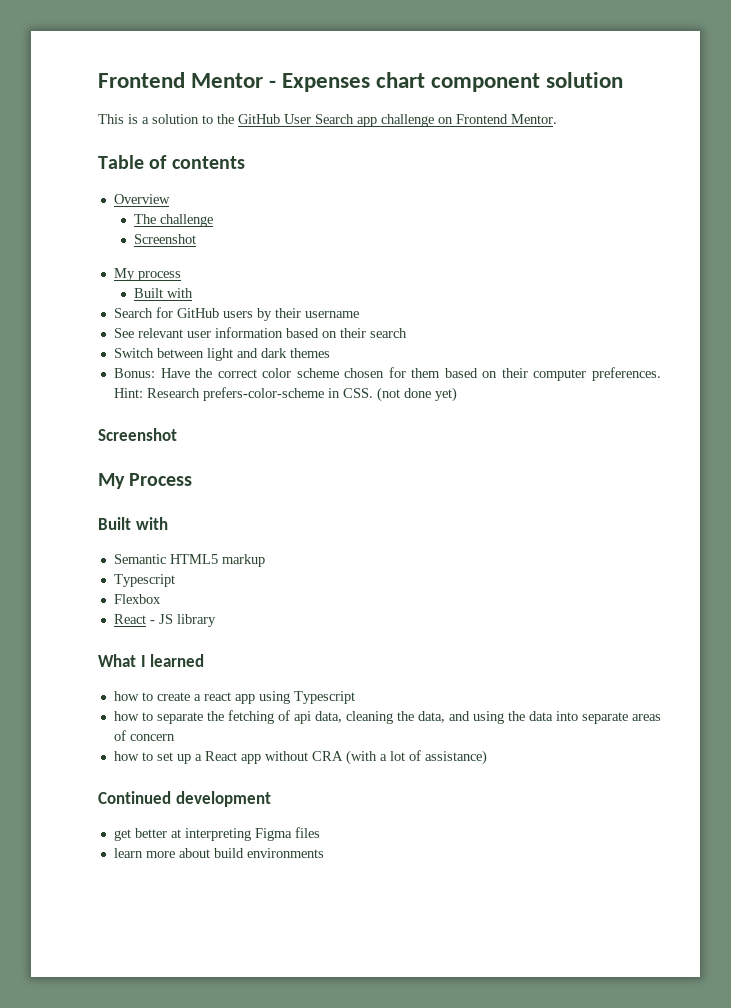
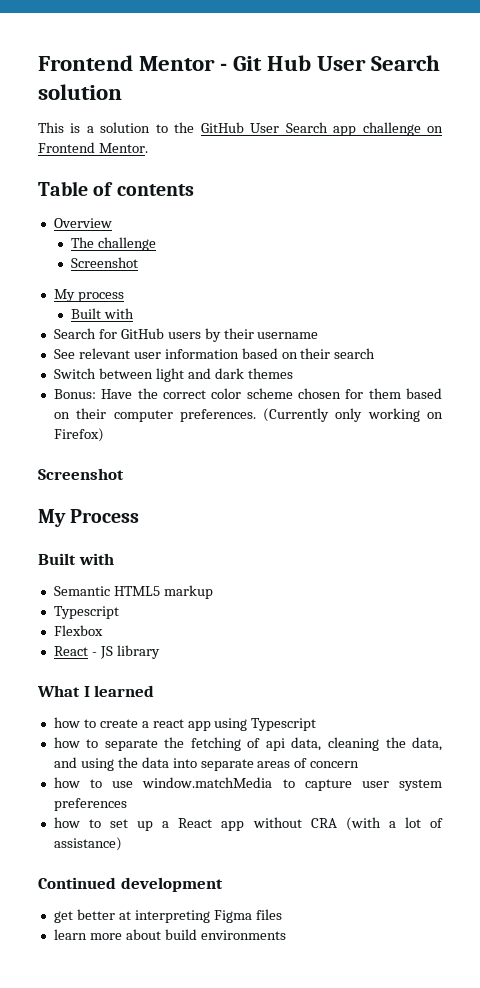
[282,72,541,92] Expenses chart component -> [233,55,441,71] Git Hub User Search
[113,387,457,402] Hint: Research prefers-color-scheme in CSS. (not done yet) -> [263,408,443,422] [53,428,104,442] (Currently only working on Firefox)
(175, 737) none -> [53,777,442,791] [53,798,127,811] // how to use window.matchMedia to capture user system preferences

